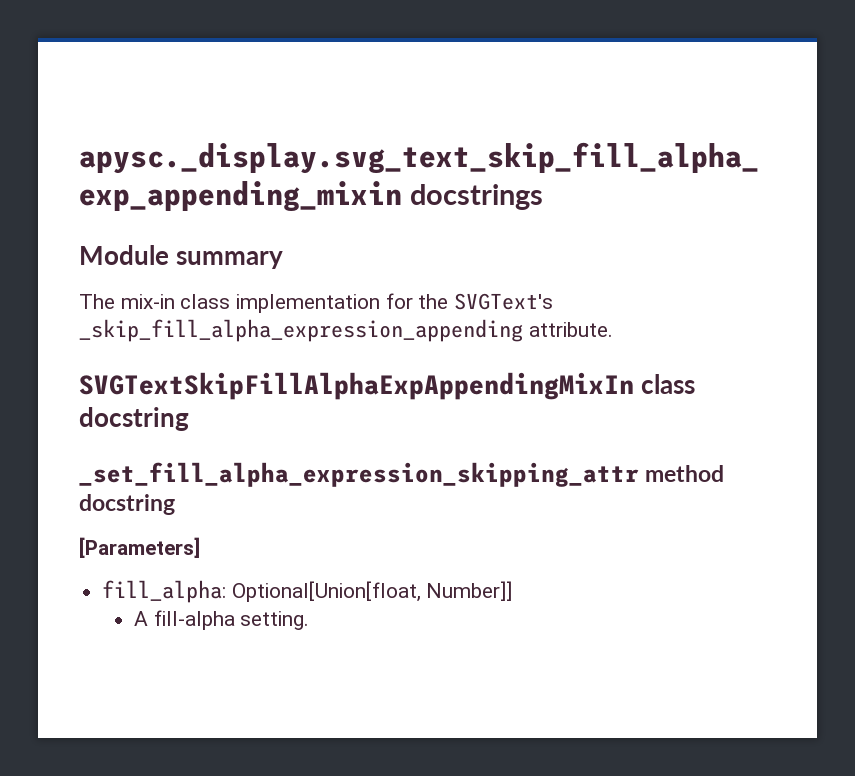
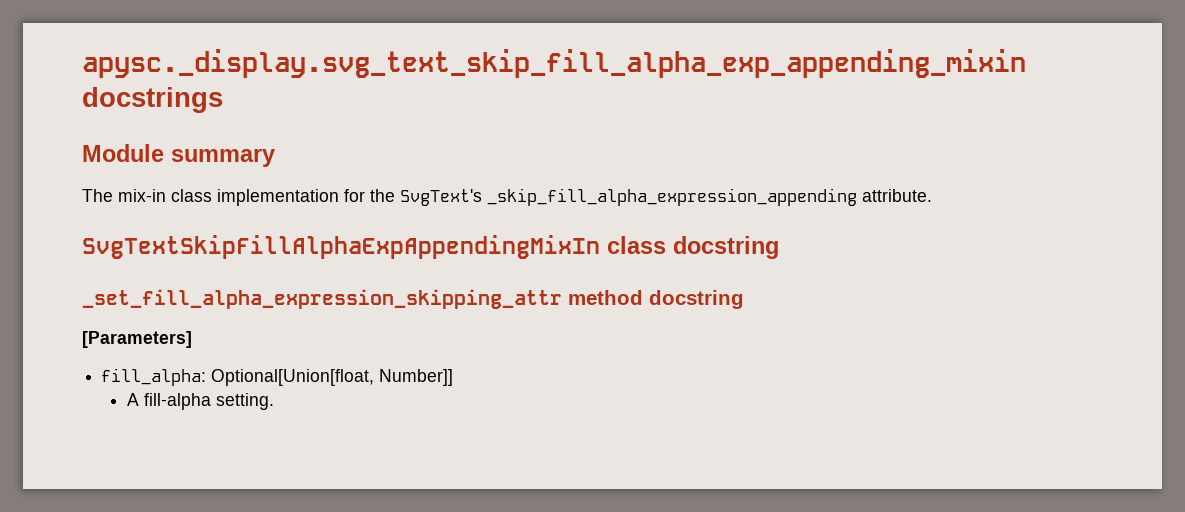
[454,293,554,310] SVGText's -> [400,189,482,206] SvgText's
[79,372,634,400] SVGTextSkipFillAlphaExpAppendingMixIn -> [82,235,600,259] SvgTextSkipFillAlphaExpAppendingMixIn

